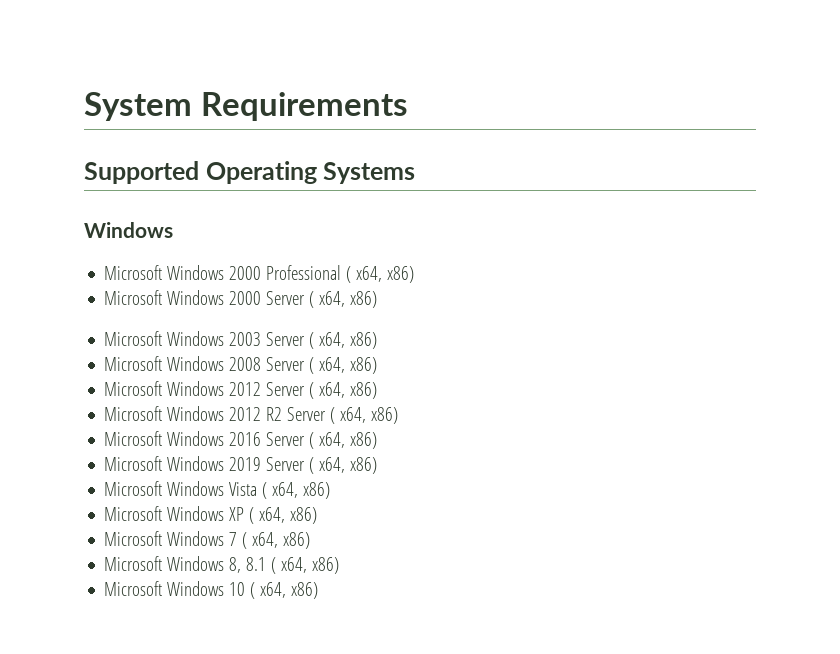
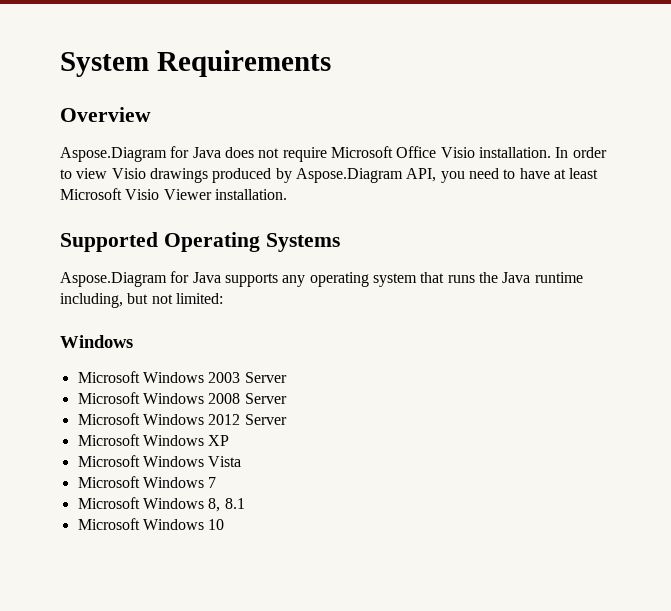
[84,161,416,184] [84,222,173,238] [104,265,415,283] [104,290,378,308] Supported Operating Systems // Windows // Microsoft Windows 2000 Professional ( x64, x86) // Microsoft Windows 2000 Server ( x64, x86) -> [60,107,151,122] [60,146,607,162] [60,168,599,183] [60,188,287,200] [60,232,340,252] [60,271,583,287] [60,293,223,308] [60,335,133,348] Overview // Aspose.Diagram for Java does not require Microsoft Office Visio installation. In order to view Visio drawings produced by Aspose.Diagram API, you need to have at least Microsoft Visio Viewer installation. // Supported Operating Systems // Aspose.Diagram for Java supports any operating system that runs the Java runtime including, but not limited: // Windows
[309,332,378,349] ( x64, x86) -> (287, 377) none
[309,357,378,374] ( x64, x86) -> (287, 398) none
[309,382,378,399] [104,406,399,424] [104,431,378,449] [104,456,378,474] [104,481,331,499] [104,506,318,524] ( x64, x86) // Microsoft Windows 2012 R2 Server ( x64, x86) // Microsoft Windows 2016 Server ( x64, x86) // Microsoft Windows 2019 Server ( x64, x86) // Microsoft Windows Vista ( x64, x86) // Microsoft Windows XP ( x64, x86) -> [77,434,230,446] [77,455,242,467] // Microsoft Windows XP // Microsoft Windows Vista
[242,532,311,549] ( x64, x86) -> (217, 482) none
[271,557,340,574] ( x64, x86) -> (245, 503) none
[250,582,319,599] ( x64, x86) -> (225, 524) none

